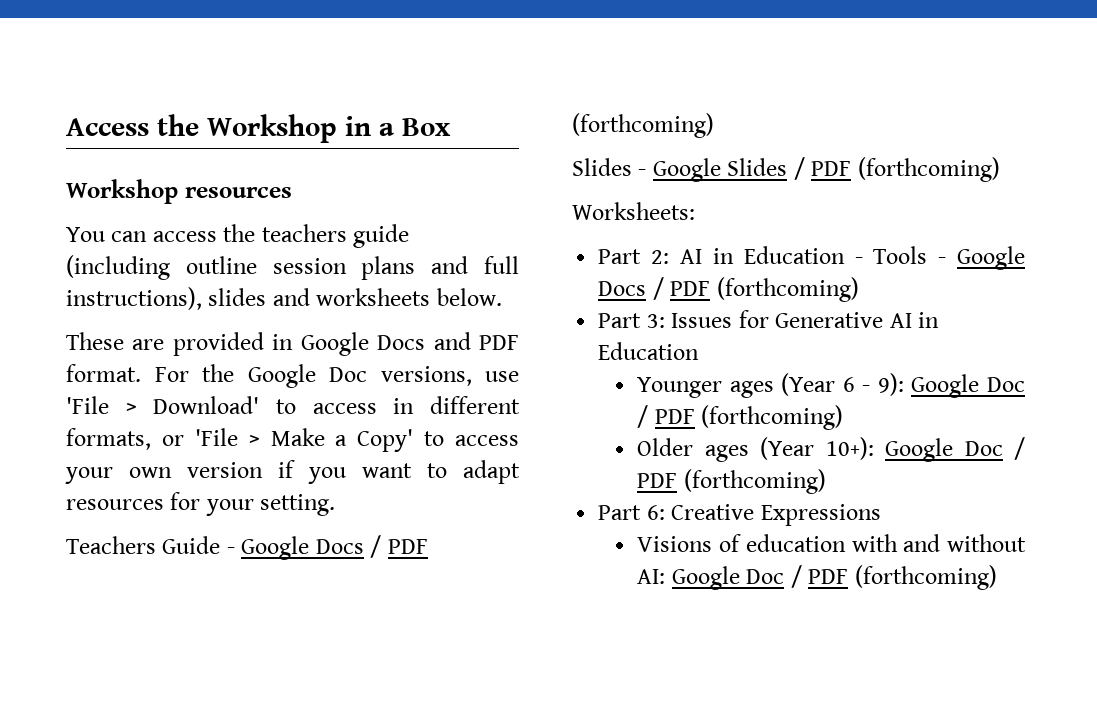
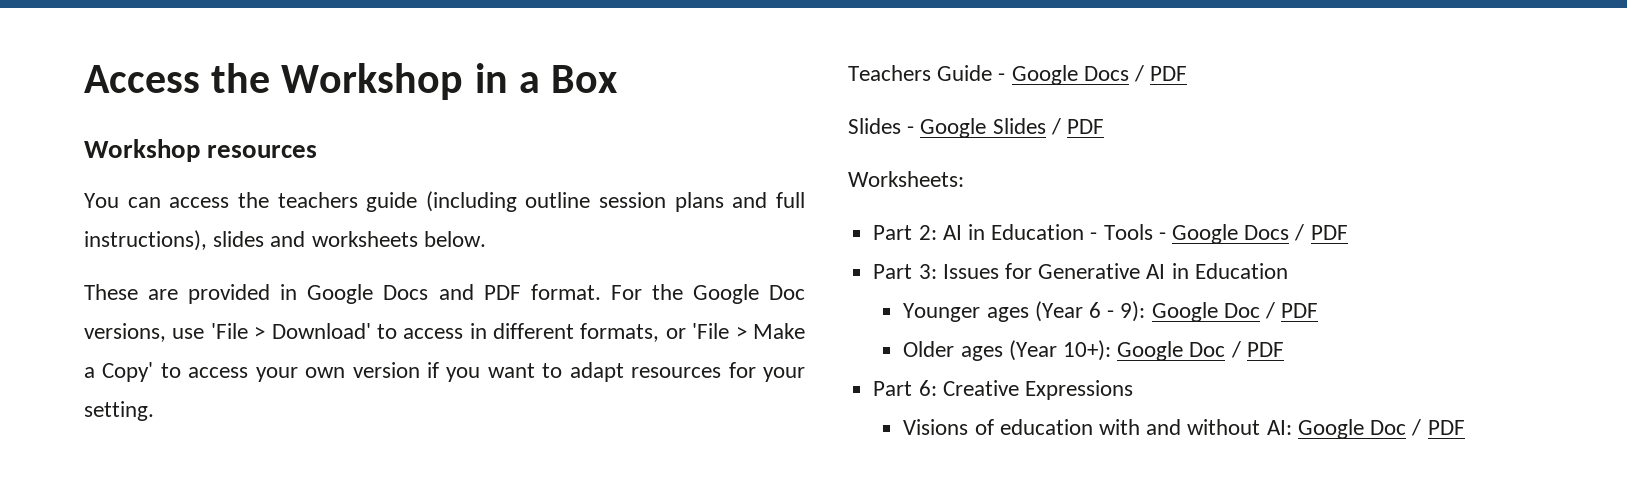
[572,113,714,138] (forthcoming) -> (1188, 73) none
[857,157,1000,182] (forthcoming) -> (1105, 126) none
[716,277,859,302] (forthcoming) -> (1348, 232) none
[701,405,844,430] (forthcoming) -> (1319, 310) none
[683,469,826,494] (forthcoming) -> (1284, 349) none
[854,565,997,590] (forthcoming) -> (1465, 427) none

